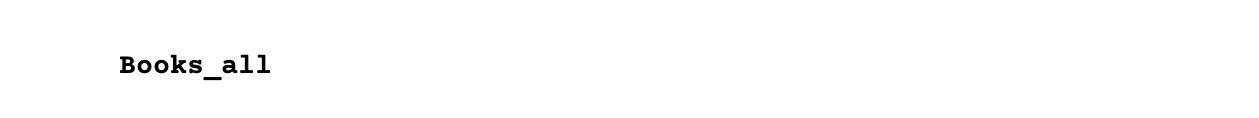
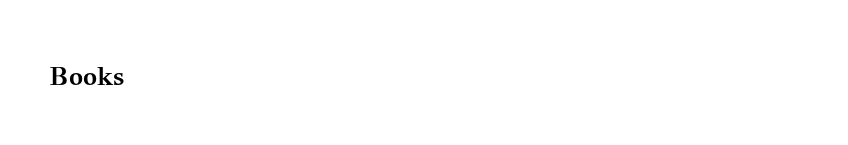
[119,54,272,81] Books_all -> [49,67,124,86] Books

